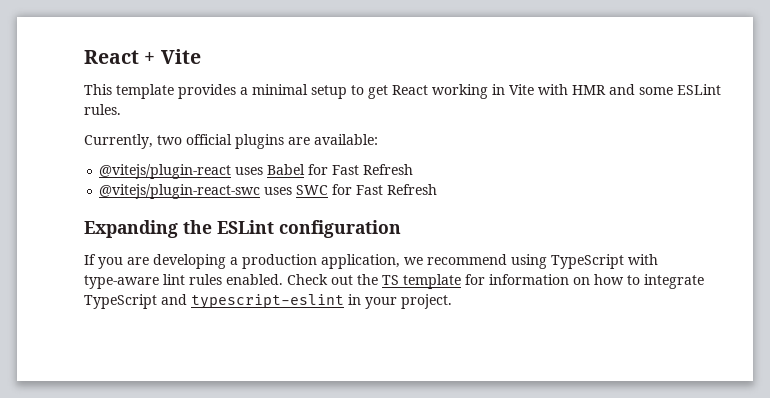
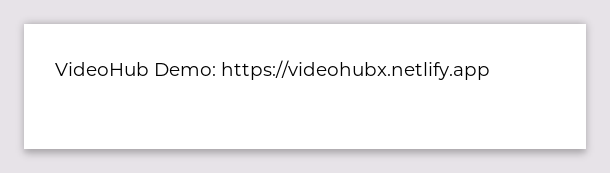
[84,49,201,64] [84,84,721,99] [84,104,121,115] [84,134,378,149] [99,164,414,179] [99,184,438,199] [84,220,401,238] [84,254,658,269] [84,274,704,289] [84,294,452,309] React + Vite // This template provides a minimal setup to get React working in Vite with HMR and some ESLint rules. // Currently, two official plugins are available: // @vitejs/plugin-react uses Babel for Fast Refresh // @vitejs/plugin-react-swc uses SWC for Fast Refresh // Expanding the ESLint configuration // If you are developing a production application, we recommend using TypeScript with type-aware lint rules enabled. Check out the TS template for information on how to integrate TypeScript and typescript-eslint in your project. -> [55,60,490,80] VideoHub Demo: https://videohubx.netlify.app

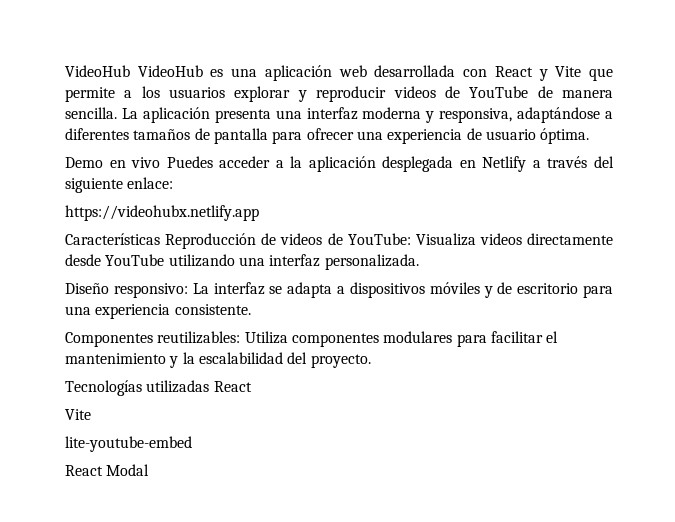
[55,60,490,80] VideoHub Demo: https://videohubx.netlify.app -> [65,65,614,81] [65,86,614,102] [65,107,614,123] [65,128,590,144] [65,156,615,172] [65,177,174,193] [65,205,259,221] [65,233,613,249] [65,254,419,270] [65,282,613,298] [65,304,251,319] [65,331,559,347] [65,352,371,368] [65,380,252,396] [65,409,91,420] [65,436,192,452] [65,464,150,476] VideoHub VideoHub es una aplicación web desarrollada con React y Vite que permite a los usuarios explorar y reproducir videos de YouTube de manera sencilla. La aplicación presenta una interfaz moderna y responsiva, adaptándose a diferentes tamaños de pantalla para ofrecer una experiencia de usuario óptima. // Demo en vivo Puedes acceder a la aplicación desplegada en Netlify a través del siguiente enlace: // https://videohubx.netlify.app // Características Reproducción de videos de YouTube: Visualiza videos directamente desde YouTube utilizando una interfaz personalizada. // Diseño responsivo: La interfaz se adapta a dispositivos móviles y de escritorio para una experiencia consistente. // Componentes reutilizables: Utiliza componentes modulares para facilitar el mantenimiento y la escalabilidad del proyecto. // Tecnologías utilizadas React // Vite // lite-youtube-embed // React Modal

